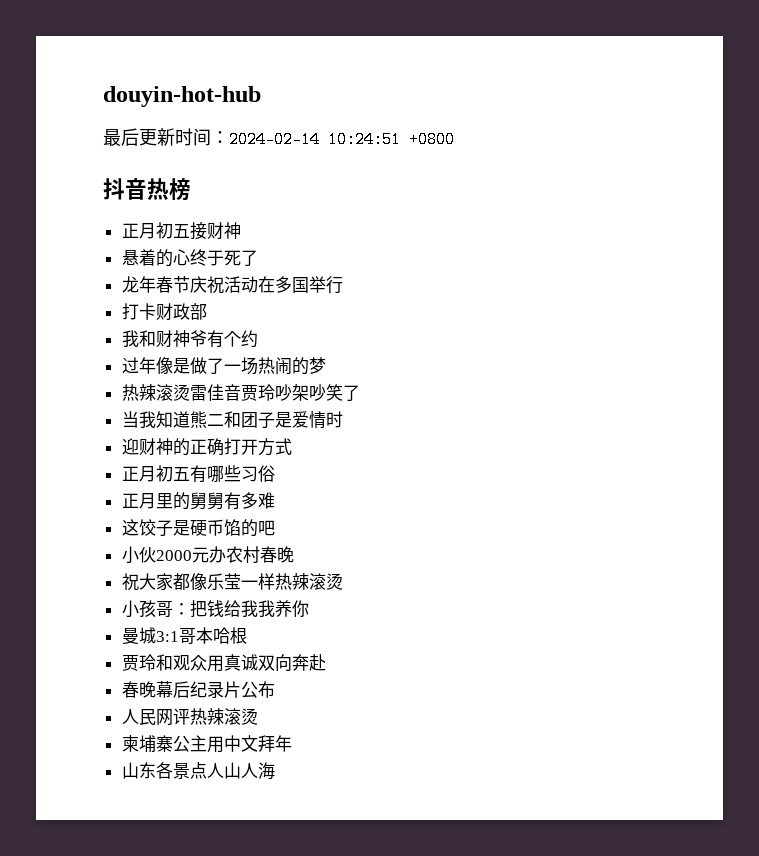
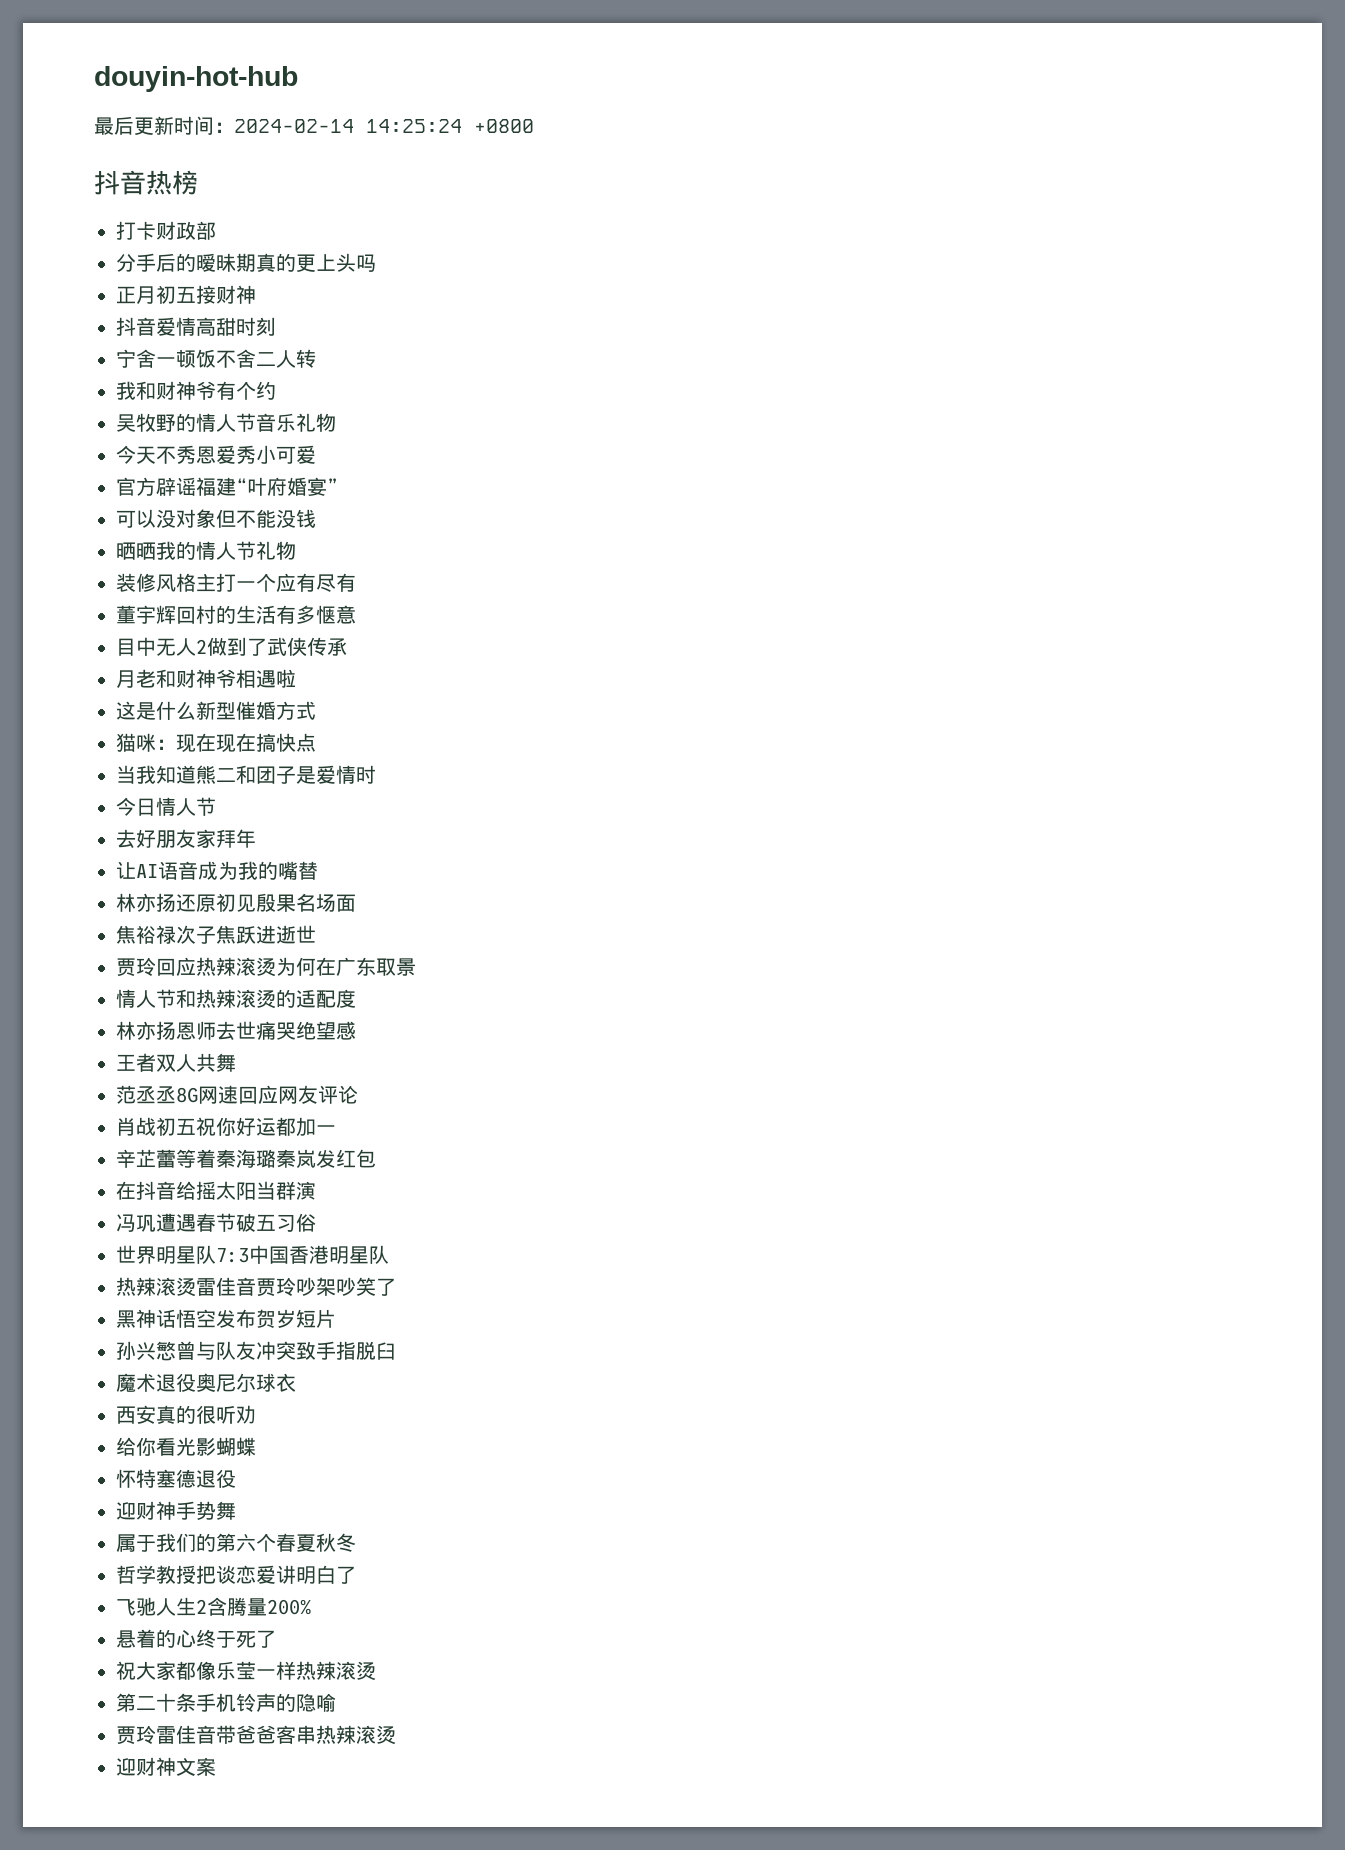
[328,131,401,148] 10:24:51 -> [366,119,462,133] 14:25:24
[121,222,241,240] [121,249,258,267] [121,276,343,294] [121,303,207,321] [121,330,258,348] [121,357,326,375] 正月初五接财神 // 悬着的心终于死了 // 龙年春节庆祝活动在多国举行 // 打卡财政部 // 我和财神爷有个约 // 过年像是做了一场热闹的梦 -> [116,221,216,240] [116,253,376,272] [116,285,256,304] [116,317,276,336] [116,349,316,368] [116,381,276,400] [116,413,336,432] [116,445,316,464] [116,477,338,496] [116,509,316,528] [116,541,296,560] [116,573,356,592] [116,605,356,624] [116,637,347,657] [116,669,296,688] [116,701,316,720] [116,733,316,753] [116,765,376,784] [116,797,216,816] [116,829,256,848] [116,861,318,880] [116,893,356,912] [116,925,316,944] [116,957,416,977] [116,989,356,1009] [116,1021,356,1040] [116,1053,236,1072] [116,1085,358,1104] [116,1117,336,1137] [116,1149,376,1168] [116,1181,316,1200] [116,1213,316,1232] [116,1245,389,1264] 打卡财政部 // 分手后的暧昧期真的更上头吗 // 正月初五接财神 // 抖音爱情高甜时刻 // 宁舍一顿饭不舍二人转 // 我和财神爷有个约 // 吴牧野的情人节音乐礼物 // 今天不秀恩爱秀小可爱 // 官方辟谣福建“叶府婚宴” // 可以没对象但不能没钱 // 晒晒我的情人节礼物 // 装修风格主打一个应有尽有 // 董宇辉回村的生活有多惬意 // 目中无人2做到了武侠传承 // 月老和财神爷相遇啦 // 这是什么新型催婚方式 // 猫咪：现在现在搞快点 // 当我知道熊二和团子是爱情时 // 今日情人节 // 去好朋友家拜年 // 让AI语音成为我的嘴替 // 林亦扬还原初见殷果名场面 // 焦裕禄次子焦跃进逝世 // 贾玲回应热辣滚烫为何在广东取景 // 情人节和热辣滚烫的适配度 // 林亦扬恩师去世痛哭绝望感 // 王者双人共舞 // 范丞丞8G网速回应网友评论 // 肖战初五祝你好运都加一 // 辛芷蕾等着秦海璐秦岚发红包 // 在抖音给摇太阳当群演 // 冯巩遭遇春节破五习俗 // 世界明星队7:3中国香港明星队
[121,411,343,429] [121,438,292,456] [121,465,275,483] [121,492,275,510] [121,519,275,537] [121,546,294,564] 当我知道熊二和团子是爱情时 // 迎财神的正确打开方式 // 正月初五有哪些习俗 // 正月里的舅舅有多难 // 这饺子是硬币馅的吧 // 小伙2000元办农村春晚 -> [116,1309,336,1328] [116,1341,396,1361] [116,1373,296,1392] [116,1405,256,1424] [116,1437,256,1456] [116,1469,236,1488] [116,1501,236,1520] [116,1533,356,1552] [116,1565,356,1584] [116,1597,311,1616] [116,1629,276,1648] 黑神话悟空发布贺岁短片 // 孙兴慜曾与队友冲突致手指脱臼 // 魔术退役奥尼尔球衣 // 西安真的很听劝 // 给你看光影蝴蝶 // 怀特塞德退役 // 迎财神手势舞 // 属于我们的第六个春夏秋冬 // 哲学教授把谈恋爱讲明白了 // 飞驰人生2含腾量200% // 悬着的心终于死了
[121,600,309,618] [121,627,247,644] [121,654,326,672] [121,681,275,698] [121,708,258,726] [121,735,292,753] [121,762,275,780] 小孩哥：把钱给我我养你 // 曼城3:1哥本哈根 // 贾玲和观众用真诚双向奔赴 // 春晚幕后纪录片公布 // 人民网评热辣滚烫 // 柬埔寨公主用中文拜年 // 山东各景点人山人海 -> [116,1693,336,1712] [116,1725,396,1745] [116,1757,216,1776] 第二十条手机铃声的隐喻 // 贾玲雷佳音带爸爸客串热辣滚烫 // 迎财神文案

